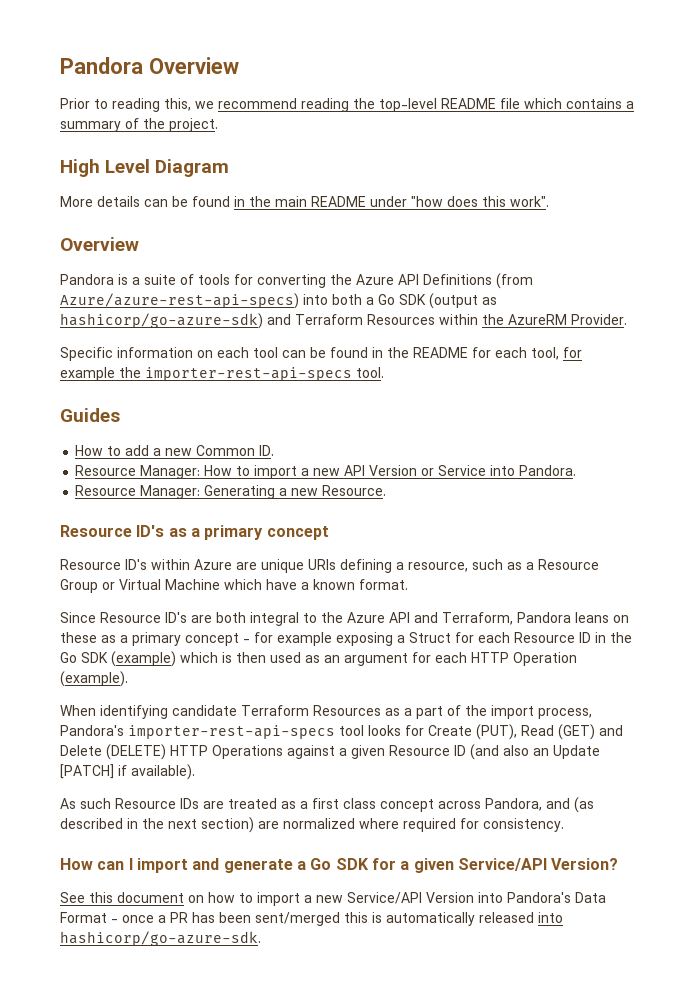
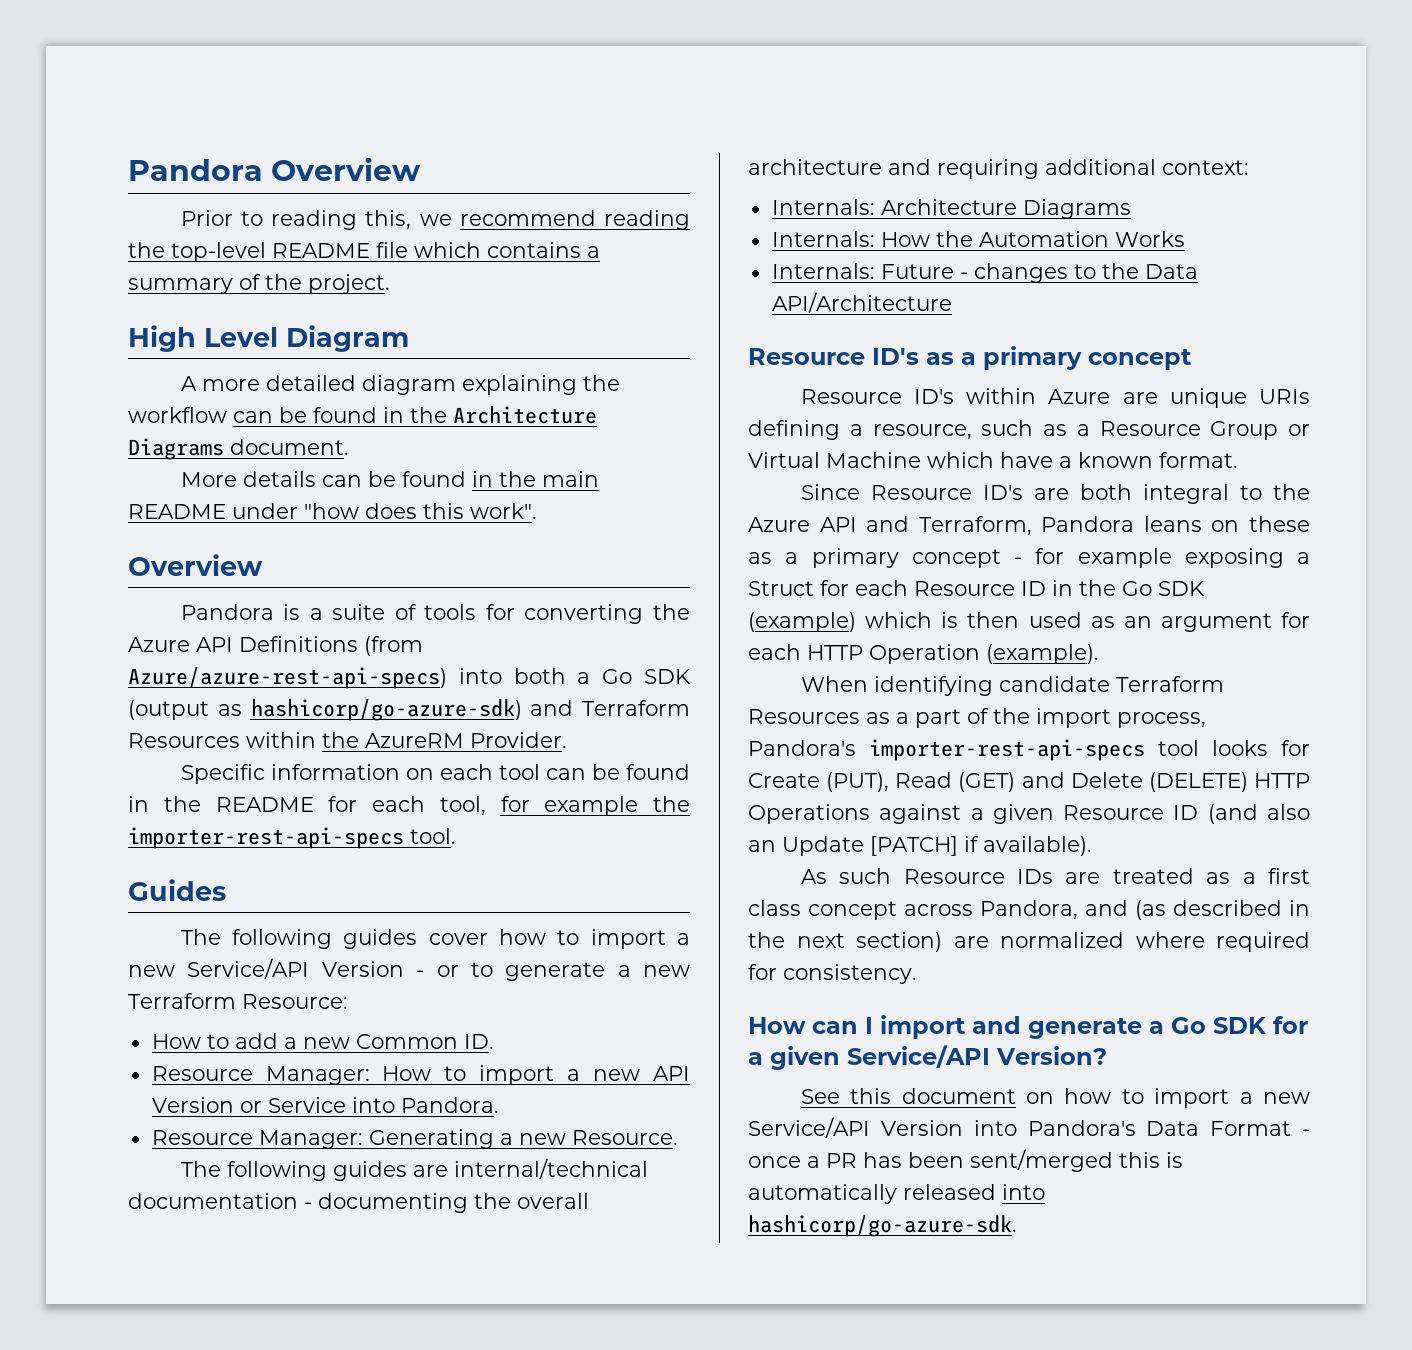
(230, 168) none -> [180,375,620,395] [128,405,597,424] [128,438,349,460] // A more detailed diagram explaining the workflow can be found in the Architecture Diagrams document.
(120, 415) none -> [180,929,690,949] [128,958,690,981] [128,993,348,1009] // The following guides cover how to import a new Service/API Version - or to generate a new Terraform Resource:
(387, 490) none -> [180,1158,648,1181] [128,1193,589,1213] [748,159,1249,179] [771,199,1131,219] [771,231,1185,247] [771,263,1198,283] [771,292,952,313] // The following guides are internal/technical documentation - documenting the overall architecture and requiring additional context: // Internals: Architecture Diagrams // Internals: How the Automation Works // Internals: Future - changes to the Data API/Architecture

